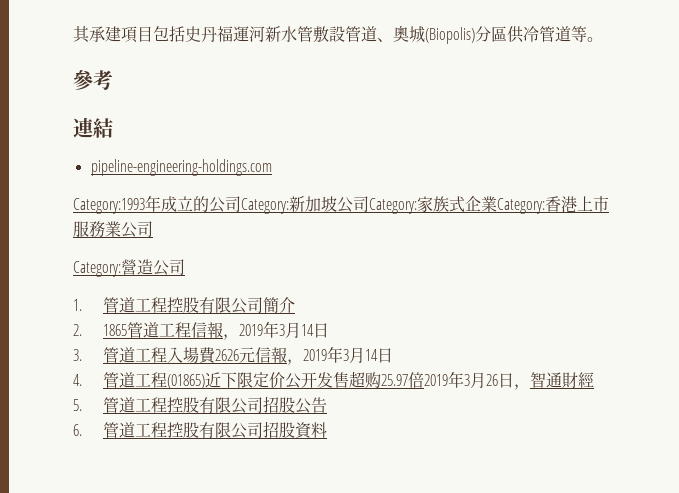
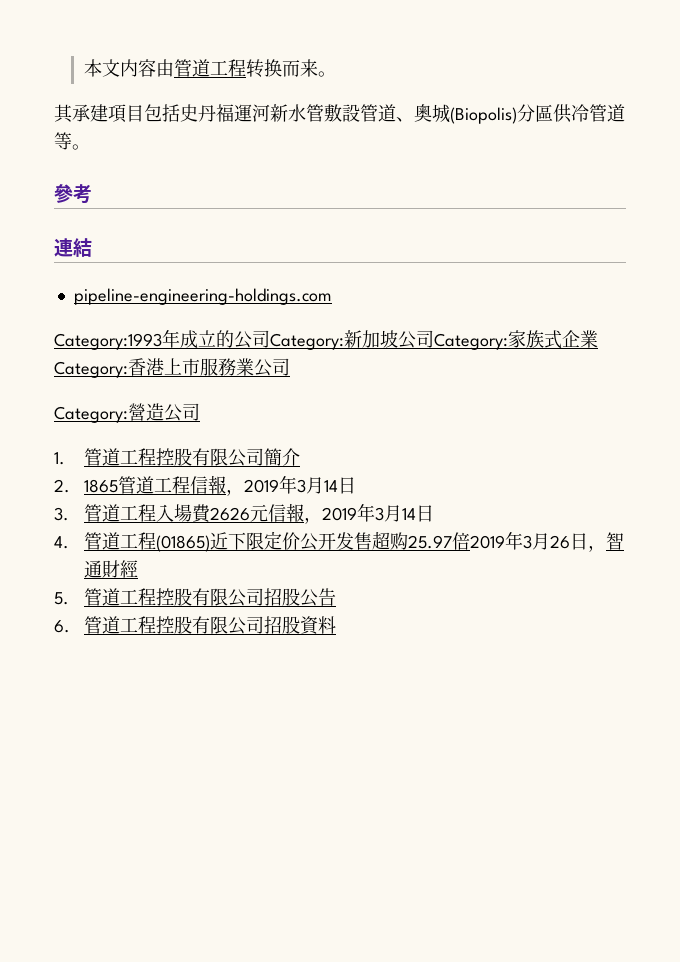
(73, 34) none -> [83,59,336,78] 本文内容由管道工程转换而来。 //

